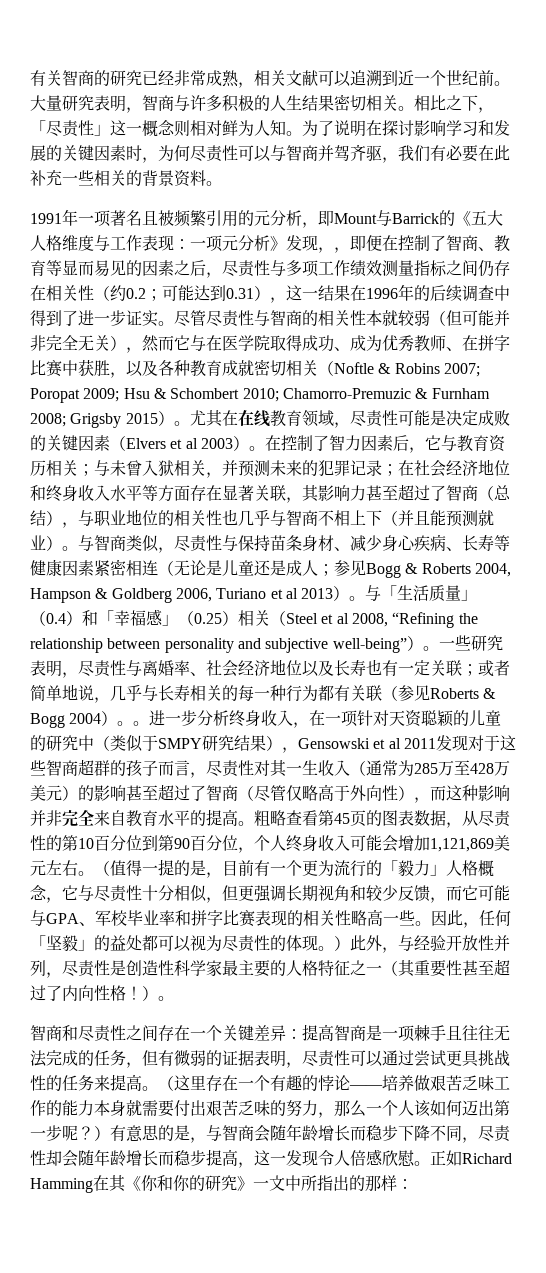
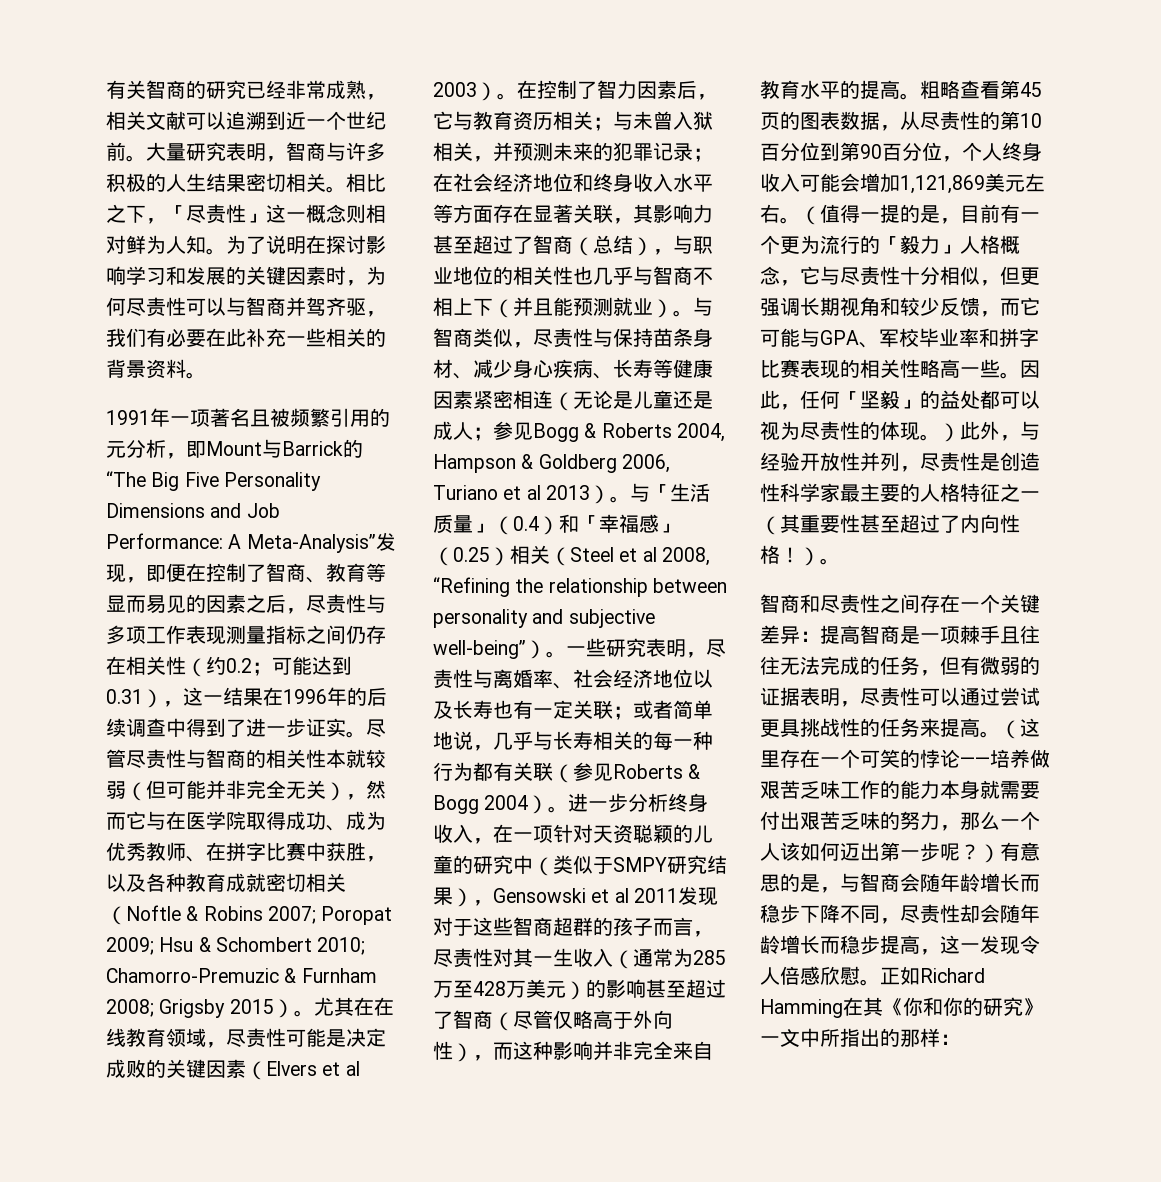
[455,210,503,226] [30,235,334,253] 《五大人格维度与工作表现：一项元分析》发现， -> [106,471,321,491] [106,503,280,518] [106,532,396,553] [106,564,126,583] “The Big Five Personality Dimensions and Job Performance: A Meta-Analysis”发现
[350,260,382,277] 绩效 -> [186,625,226,645] 表现
[133,721,150,726] 。 -> (569, 809) none
[270,1075,302,1091] 有趣 -> [860,749,900,768] 可笑

